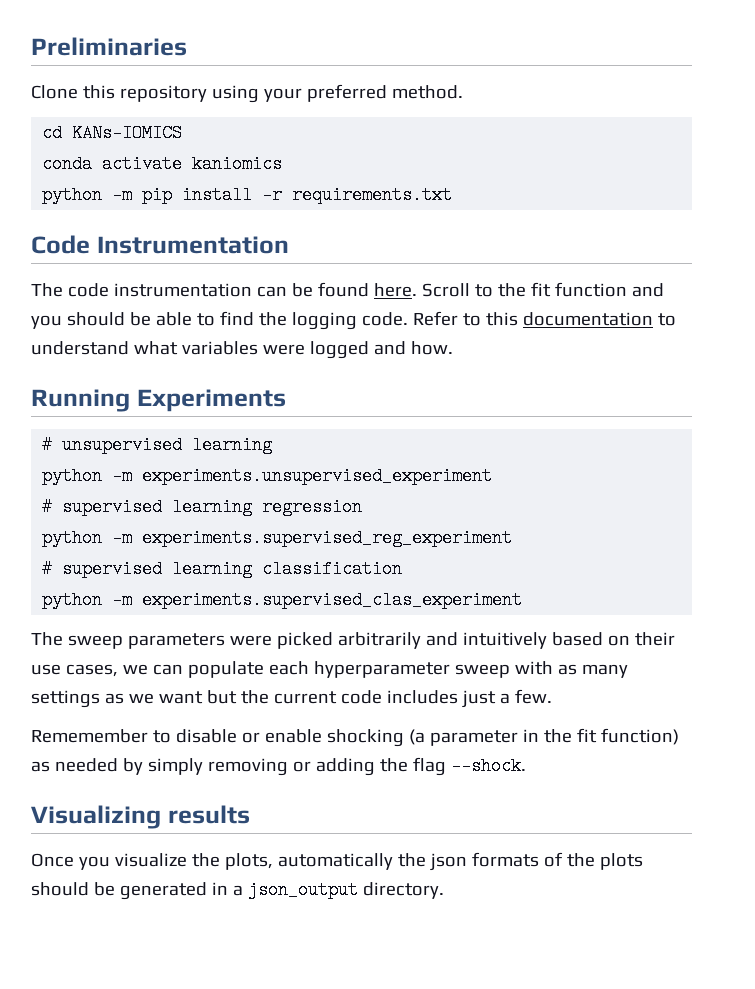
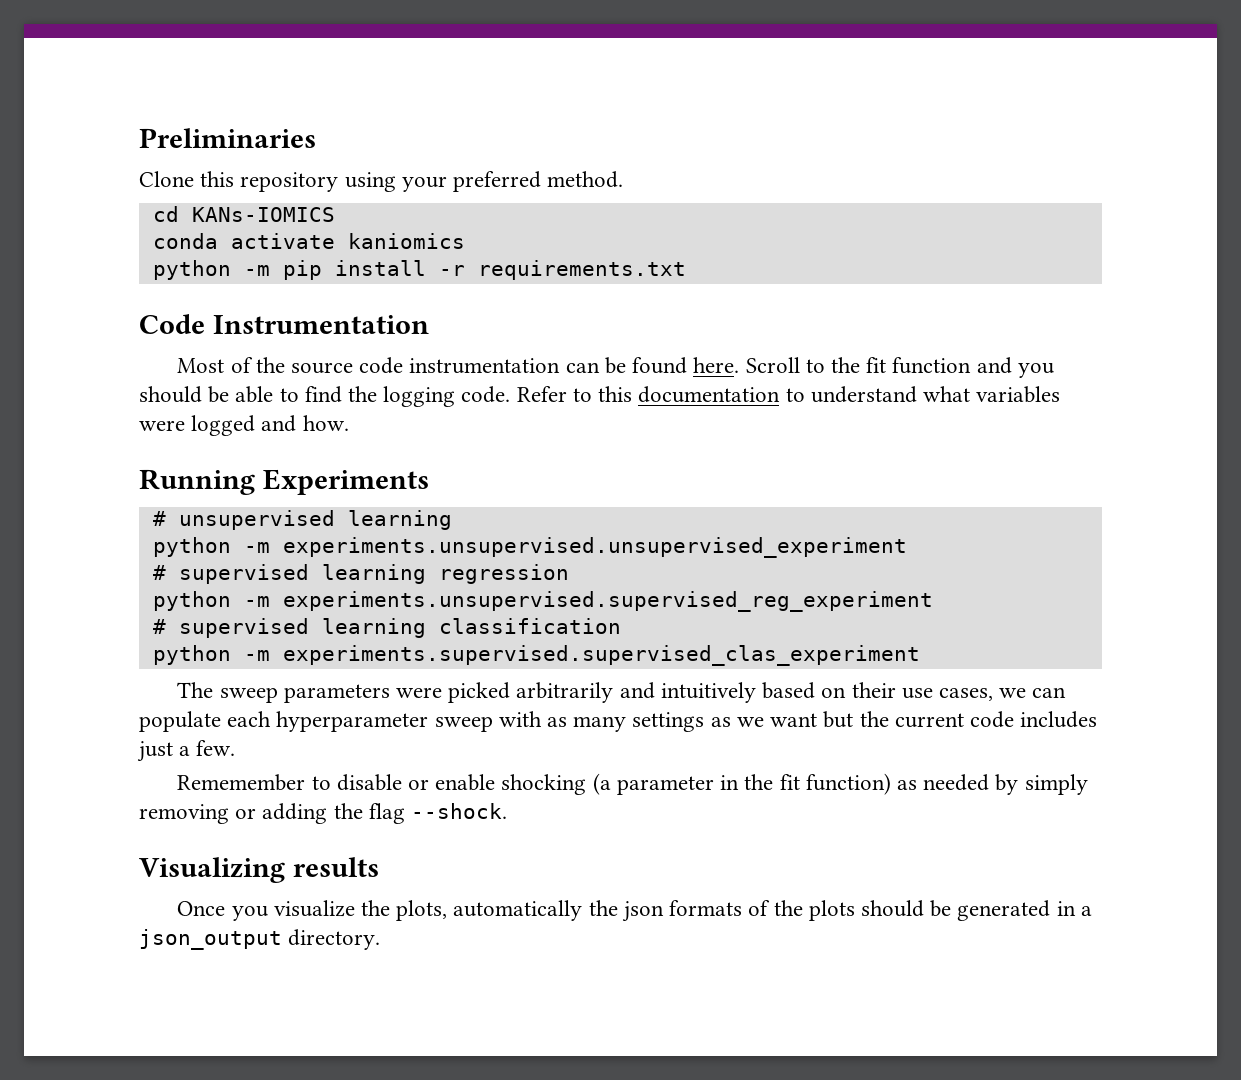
[31,283,63,297] The -> [177,357,354,374] Most of the source
[142,467,493,485] experiments.unsupervised_experiment -> [282,537,907,558] experiments.unsupervised.unsupervised_experiment
[142,529,513,547] experiments.supervised_reg_experiment -> [282,591,933,612] experiments.unsupervised.supervised_reg_experiment
[142,591,523,609] experiments.supervised_clas_experiment -> [282,645,920,666] experiments.supervised.supervised_clas_experiment

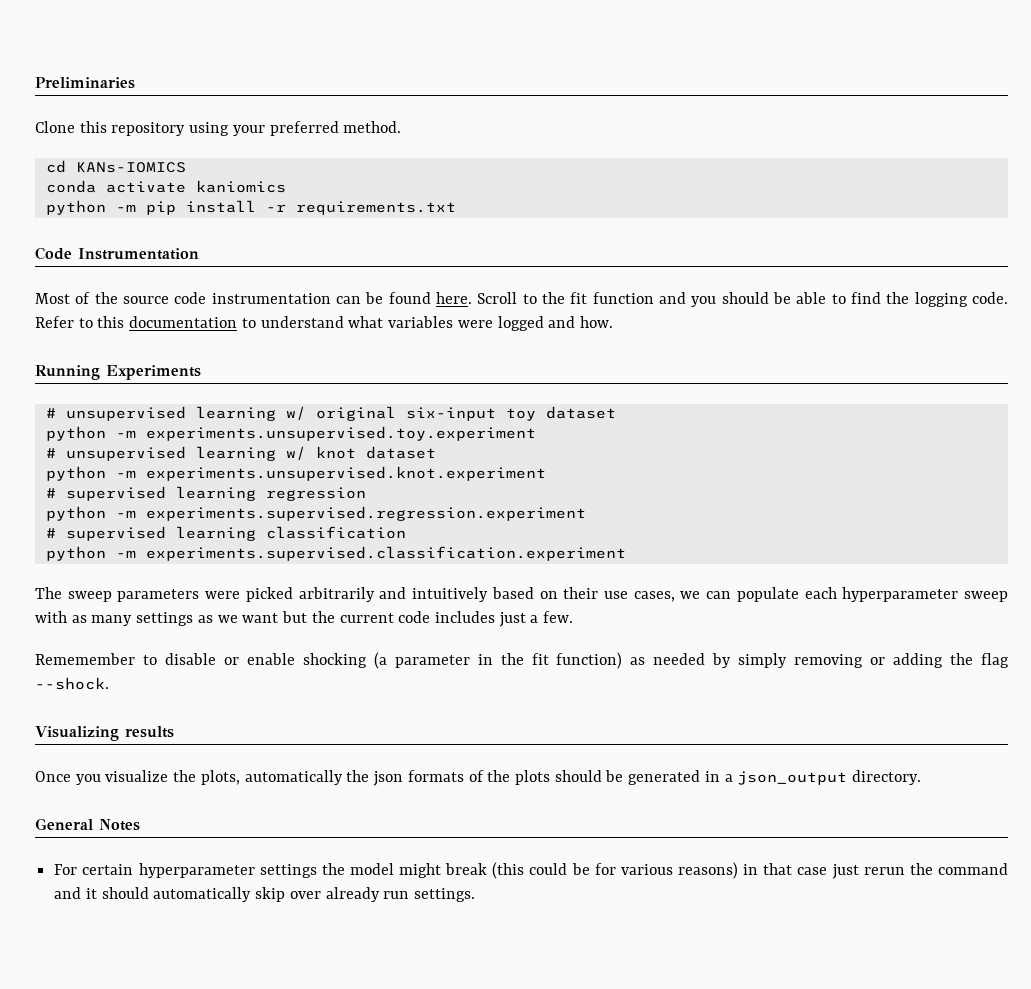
[152,537,907,558] // python -m experiments.unsupervised.unsupervised_experiment -> [285,406,616,421] [45,426,536,441] [45,446,436,461] [45,466,546,481] w/ original six-input toy dataset // python -m experiments.unsupervised.toy.experiment // # unsupervised learning w/ knot dataset // python -m experiments.unsupervised.knot.experiment
[282,591,933,612] experiments.unsupervised.supervised_reg_experiment -> [145,506,586,521] experiments.supervised.regression.experiment
[282,645,920,666] experiments.supervised.supervised_clas_experiment -> [145,546,626,561] experiments.supervised.classification.experiment
(381, 939) none -> [35,818,140,831] [54,862,1009,879] [54,887,476,902] // General Notes // For certain hyperparameter settings the model might break (this could be for various reasons) in that case just rerun the command and it should automatically skip over already run settings.

